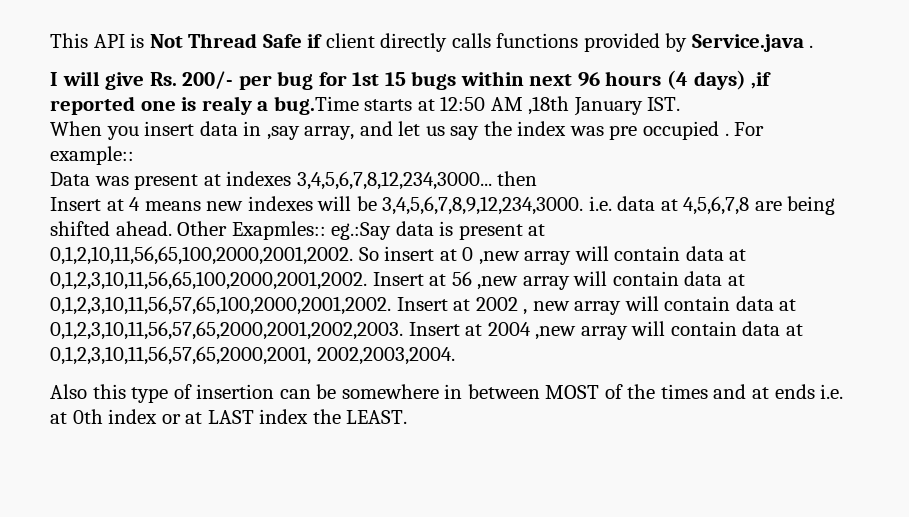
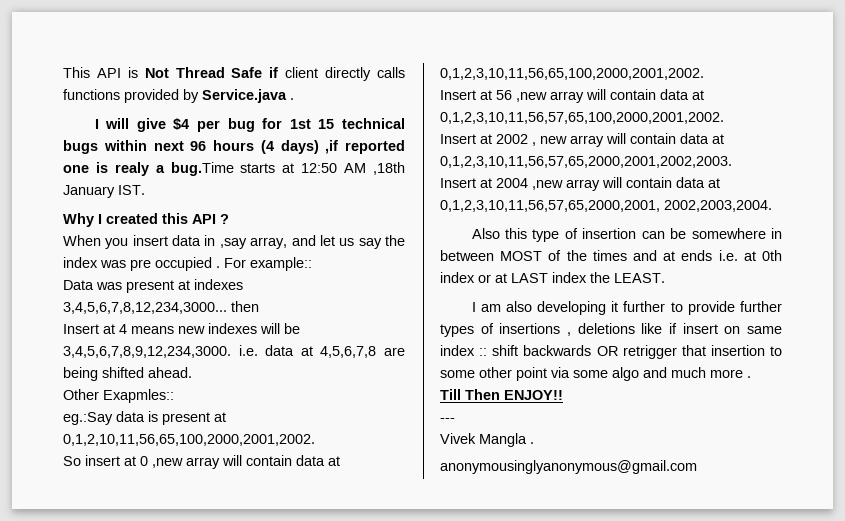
[149,71,234,89] Rs. 200/- -> [173,118,190,130] $4
(406, 79) none -> [342,118,405,129] technical
(681, 104) none -> [63,213,229,227] // Why I created this API ?
(172, 228) none -> (192, 372) //
(326, 230) none -> (174, 396) //
(353, 255) none -> (315, 440) //
(367, 280) none -> (704, 74) //
(391, 305) none -> (724, 118) //
(403, 330) none -> (732, 162) //
(408, 417) none -> [471,301,782,315] [440,323,782,337] [440,345,782,359] [440,367,751,381] [440,389,563,400] [440,418,455,422] [440,433,534,447] [440,460,697,474] // I am also developing it further to provide further types of insertions , deletions like if insert on same index :: shift backwards OR retrigger that insertion to some other point via some algo and much more . // Till Then ENJOY!! // --- // Vivek Mangla . // anonymousinglyanonymous@gmail.com

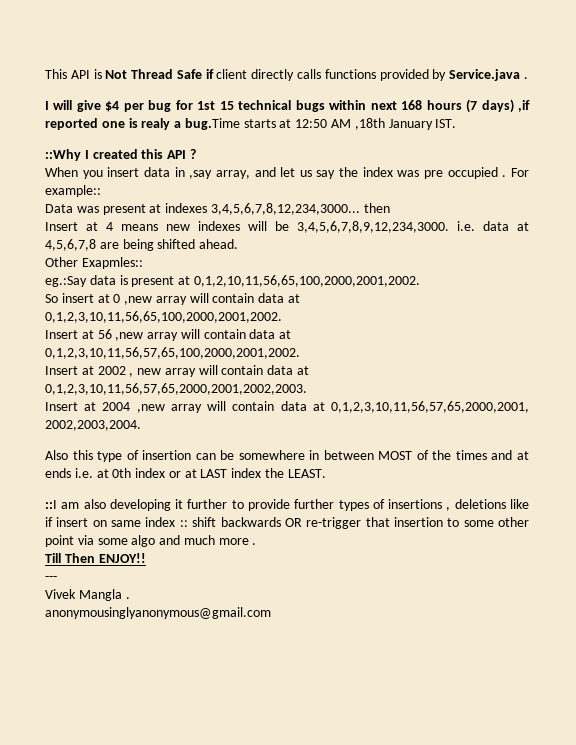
[190,140,274,154] 96 hours (4 -> [401,99,478,113] 168 hours (7
[63,213,94,227] Why -> [45,149,81,161] ::Why
[471,302,476,312] I -> [45,500,57,509] ::I
[622,345,677,359] retrigger -> [306,517,362,529] re-trigger

